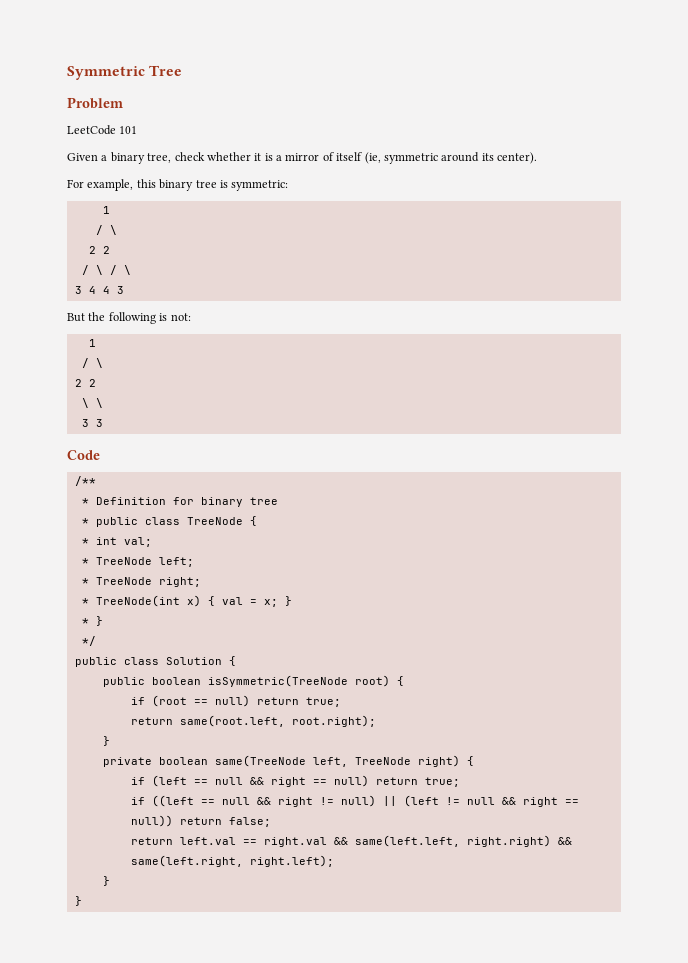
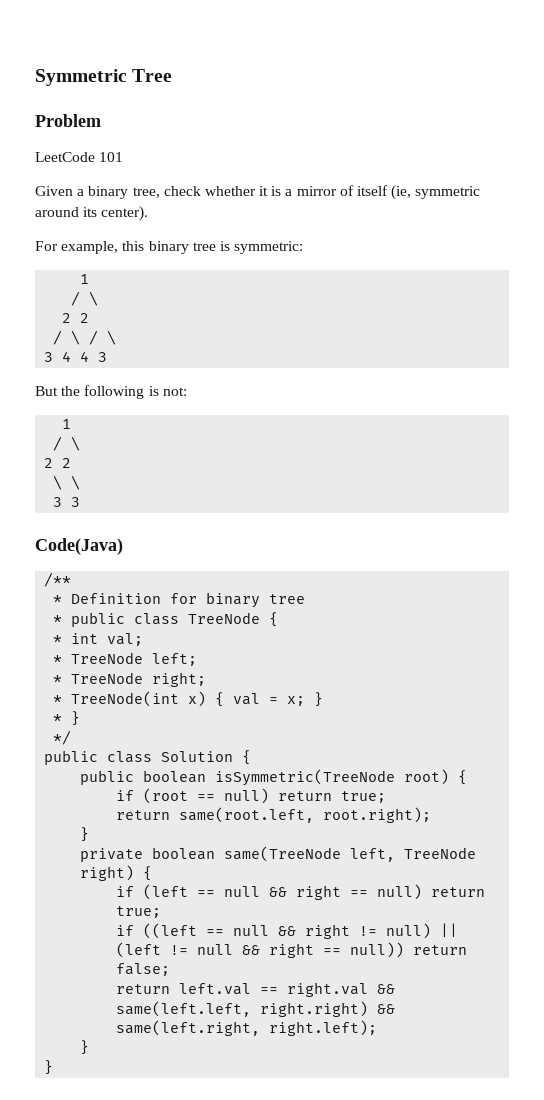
[67,450,100,460] Code -> [35,538,123,555] Code(Java)

